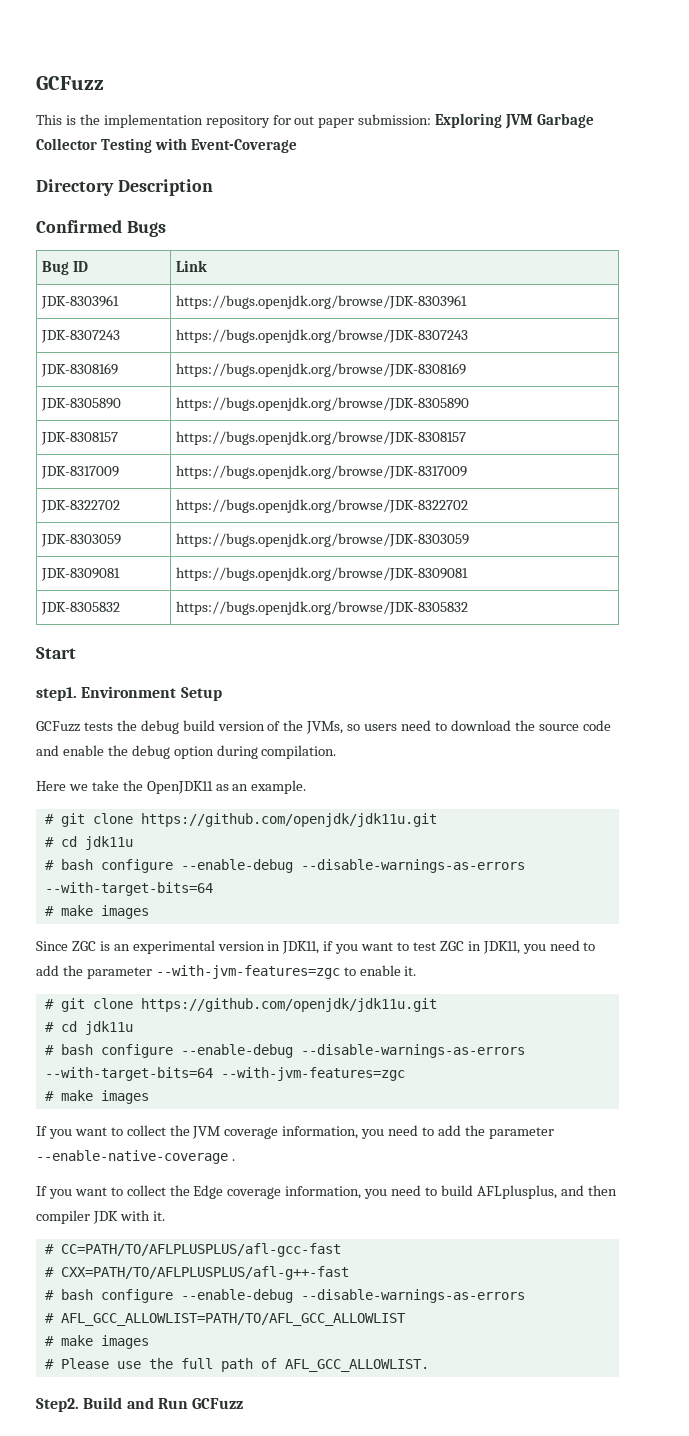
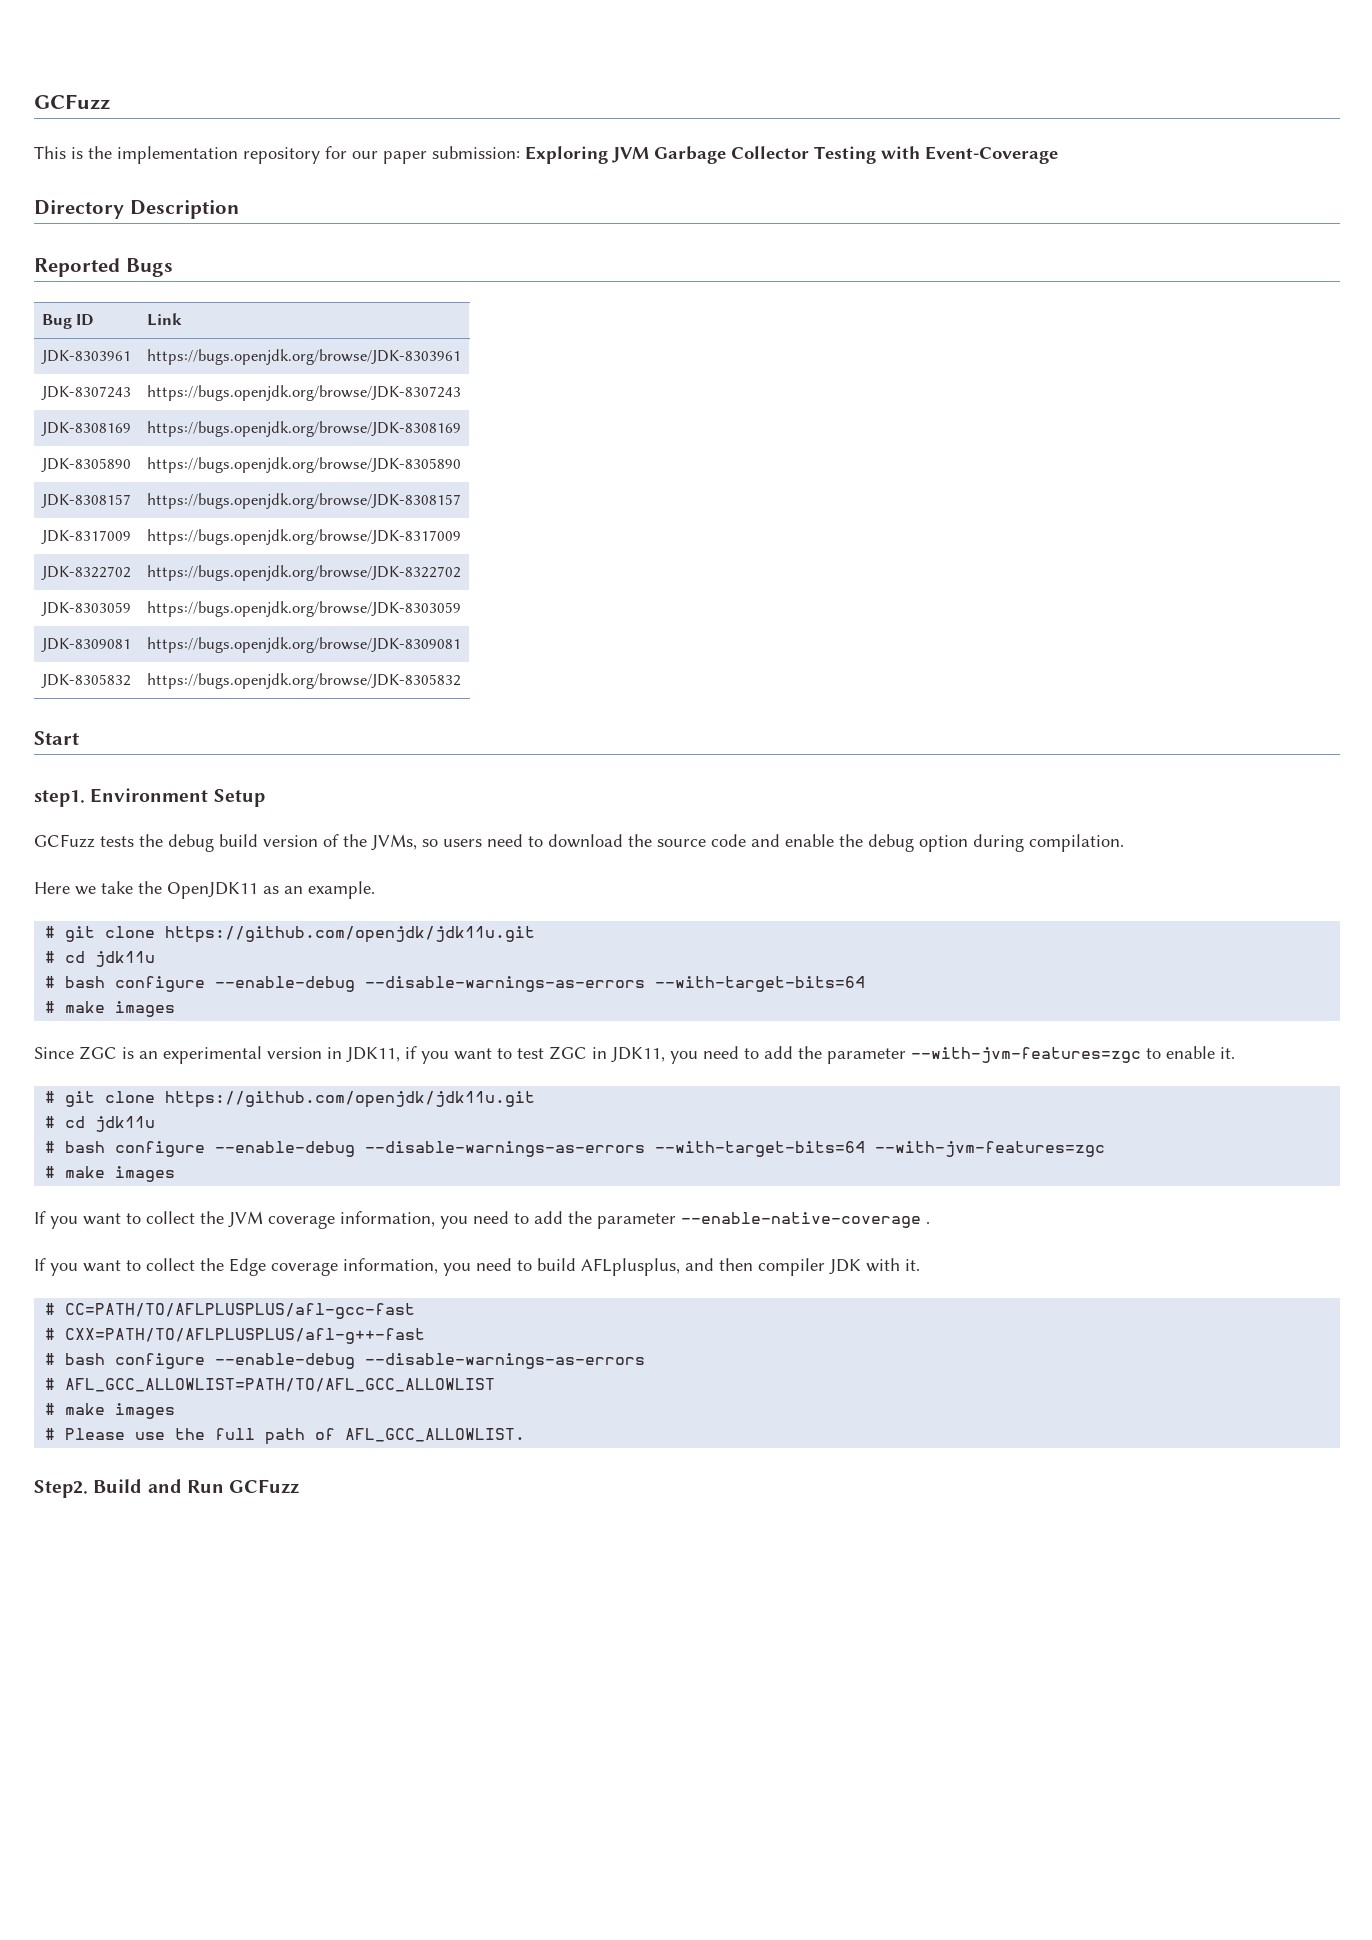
[294,116,315,125] out -> [352,151,378,159] our
[36,220,122,233] Confirmed -> [34,258,120,277] Reported

